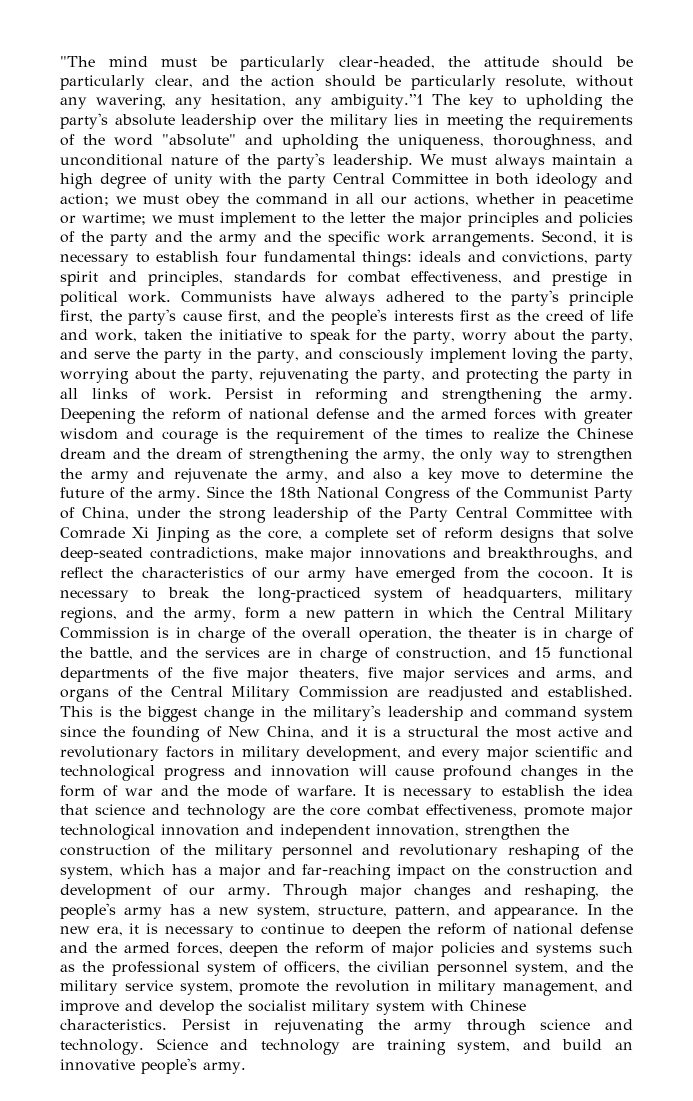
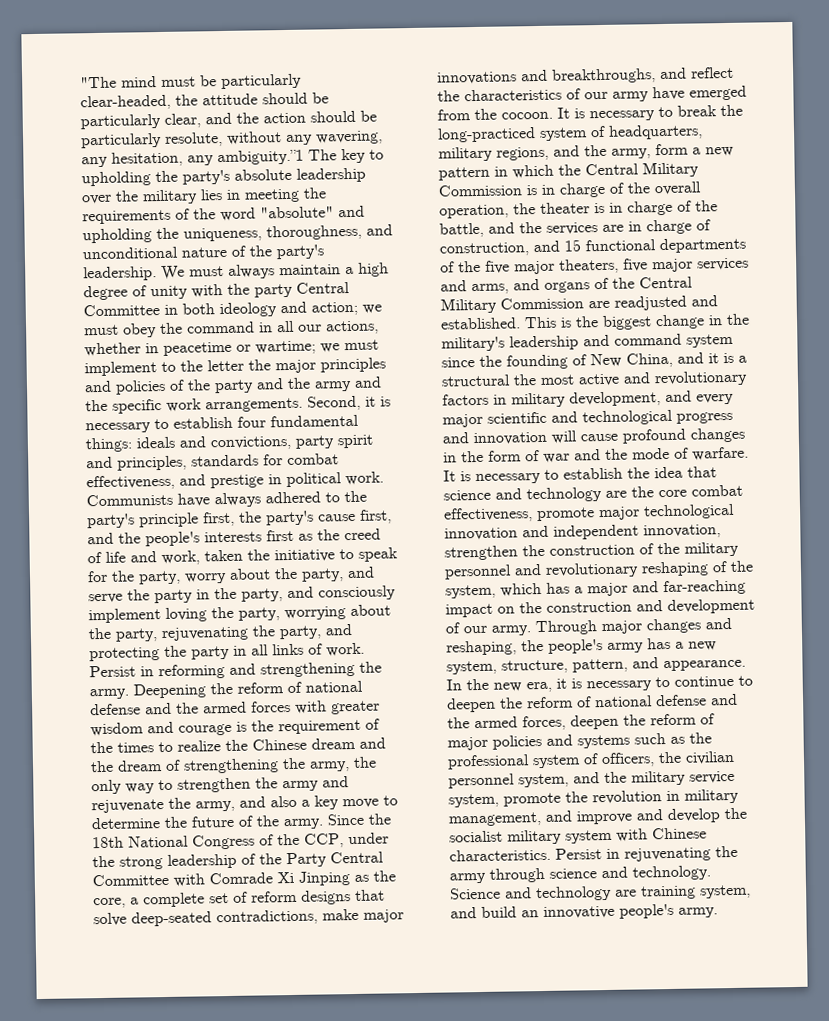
[503,487,633,502] [60,507,130,520] Communist Party of China, -> [304,833,344,848] CCP,

